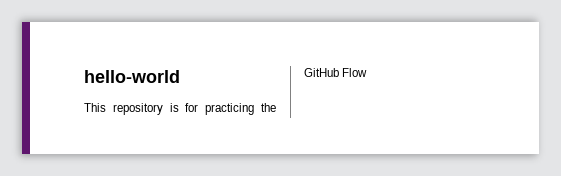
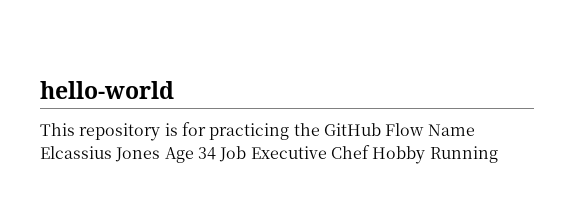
(368, 72) none -> [427,124,475,136] [40,145,498,164] Name Elcassius Jones Age 34 Job Executive Chef Hobby Running

